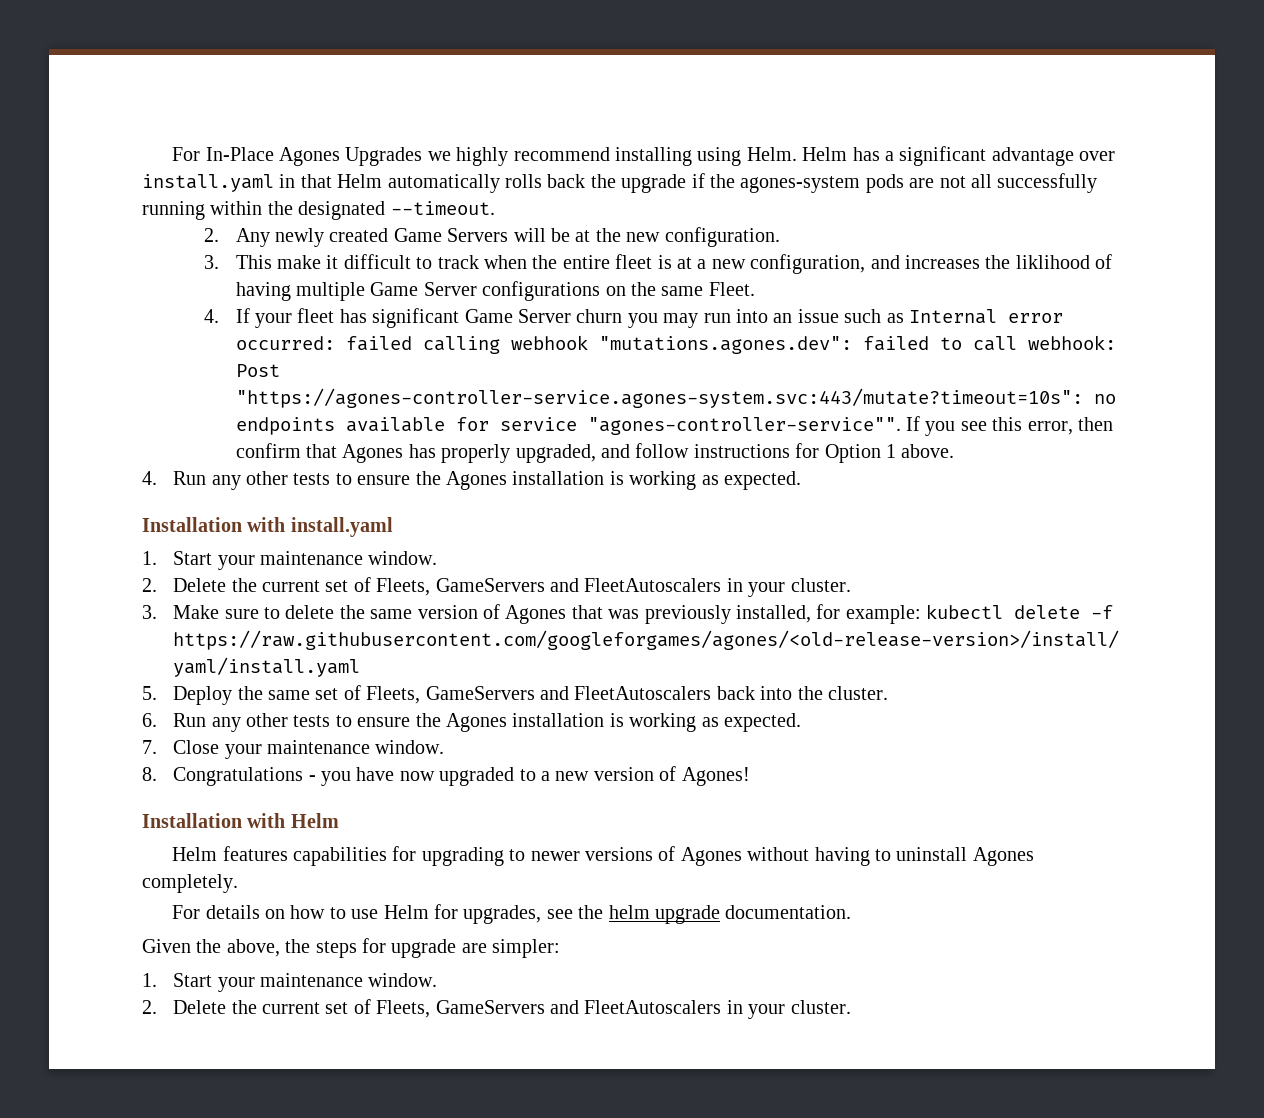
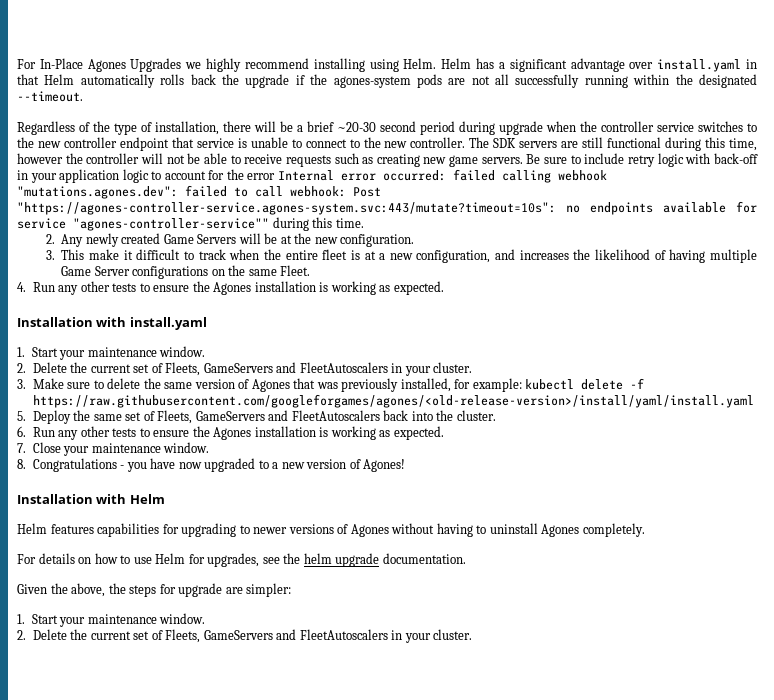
(495, 208) none -> [17,121,757,135] [17,137,758,151] [17,153,759,167] [17,169,607,183] [17,185,381,199] [17,201,757,215] [17,217,364,231] // Regardless of the type of installation, there will be a brief ~20-30 second period during upgrade when the controller service switches to the new controller endpoint that service is unable to connect to the new controller. The SDK servers are still functional during this time, however the controller will not be able to receive requests such as creating new game servers. Be sure to include retry logic with back-off in your application logic to account for the error Internal error occurred: failed calling webhook "mutations.agones.dev": failed to call webhook: Post "https://agones-controller-service.agones-system.svc:443/mutate?timeout=10s": no endpoints available for service "agones-controller-service"" during this time.
[1015,255,1090,269] liklihood -> [595,249,651,260] likelihood
[204,308,1063,328] [235,335,1116,354] [235,364,280,377] [235,388,1116,408] [235,416,1113,436] [235,443,955,463] // 4. If your fleet has significant Game Server churn you may run into an issue such as Internal error occurred: failed calling webhook "mutations.agones.dev": failed to call webhook: Post "https://agones-controller-service.agones-system.svc:443/mutate?timeout=10s": no endpoints available for service "agones-controller-service"". If you see this error, then confirm that Agones has properly upgraded, and follow instructions for Option 1 above. -> (311, 270) none

